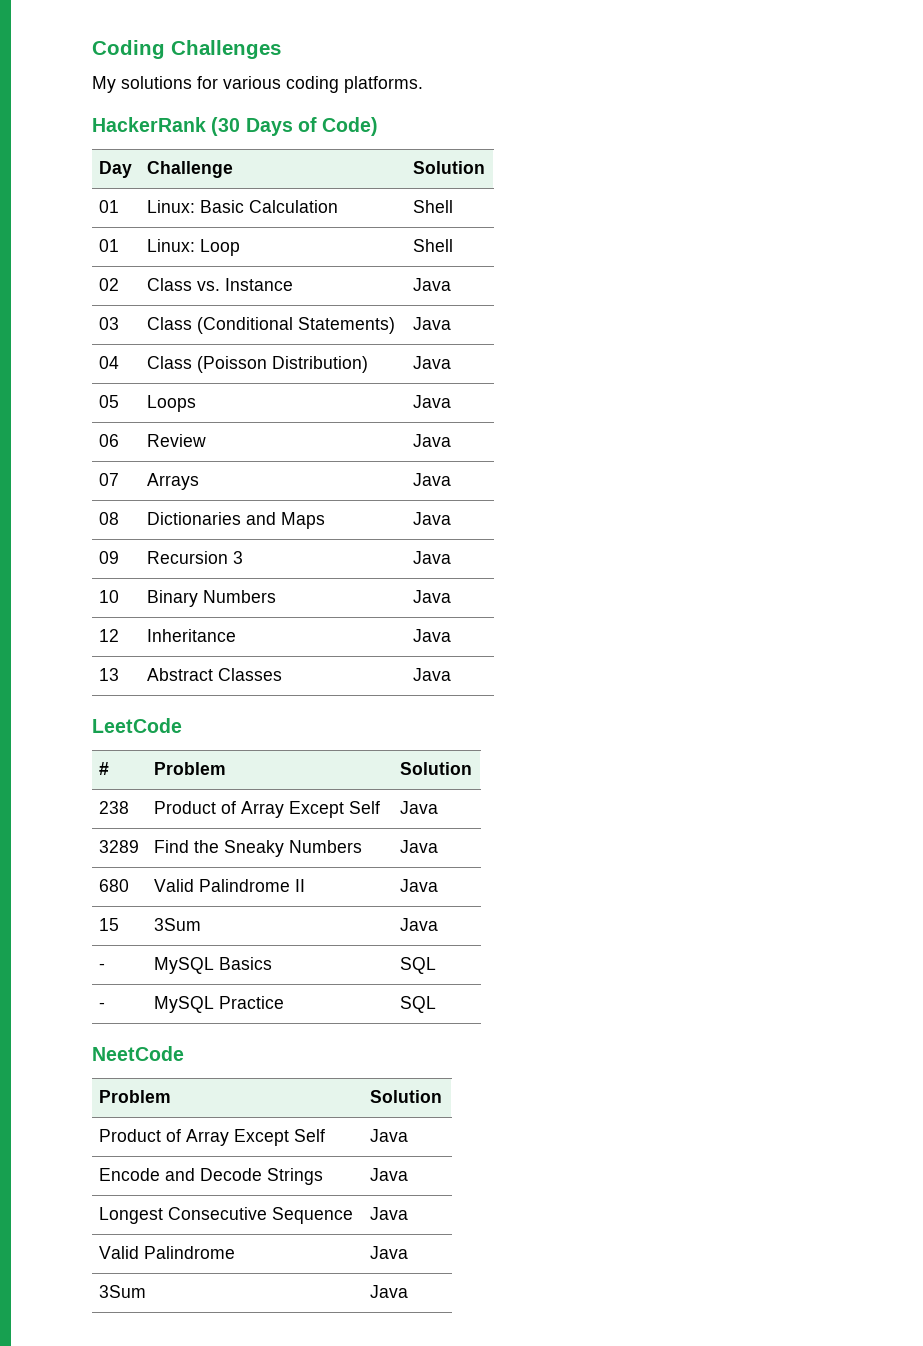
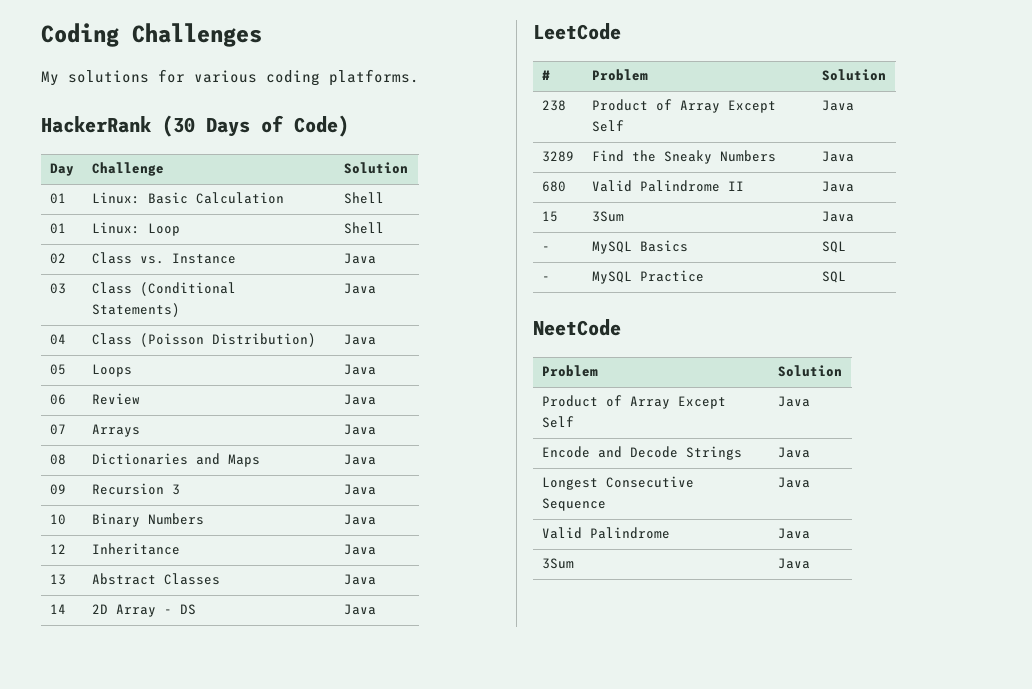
(452, 674) none -> [49,604,66,614] [91,604,196,617] [343,604,376,615] // 14 | 2D Array - DS | Java

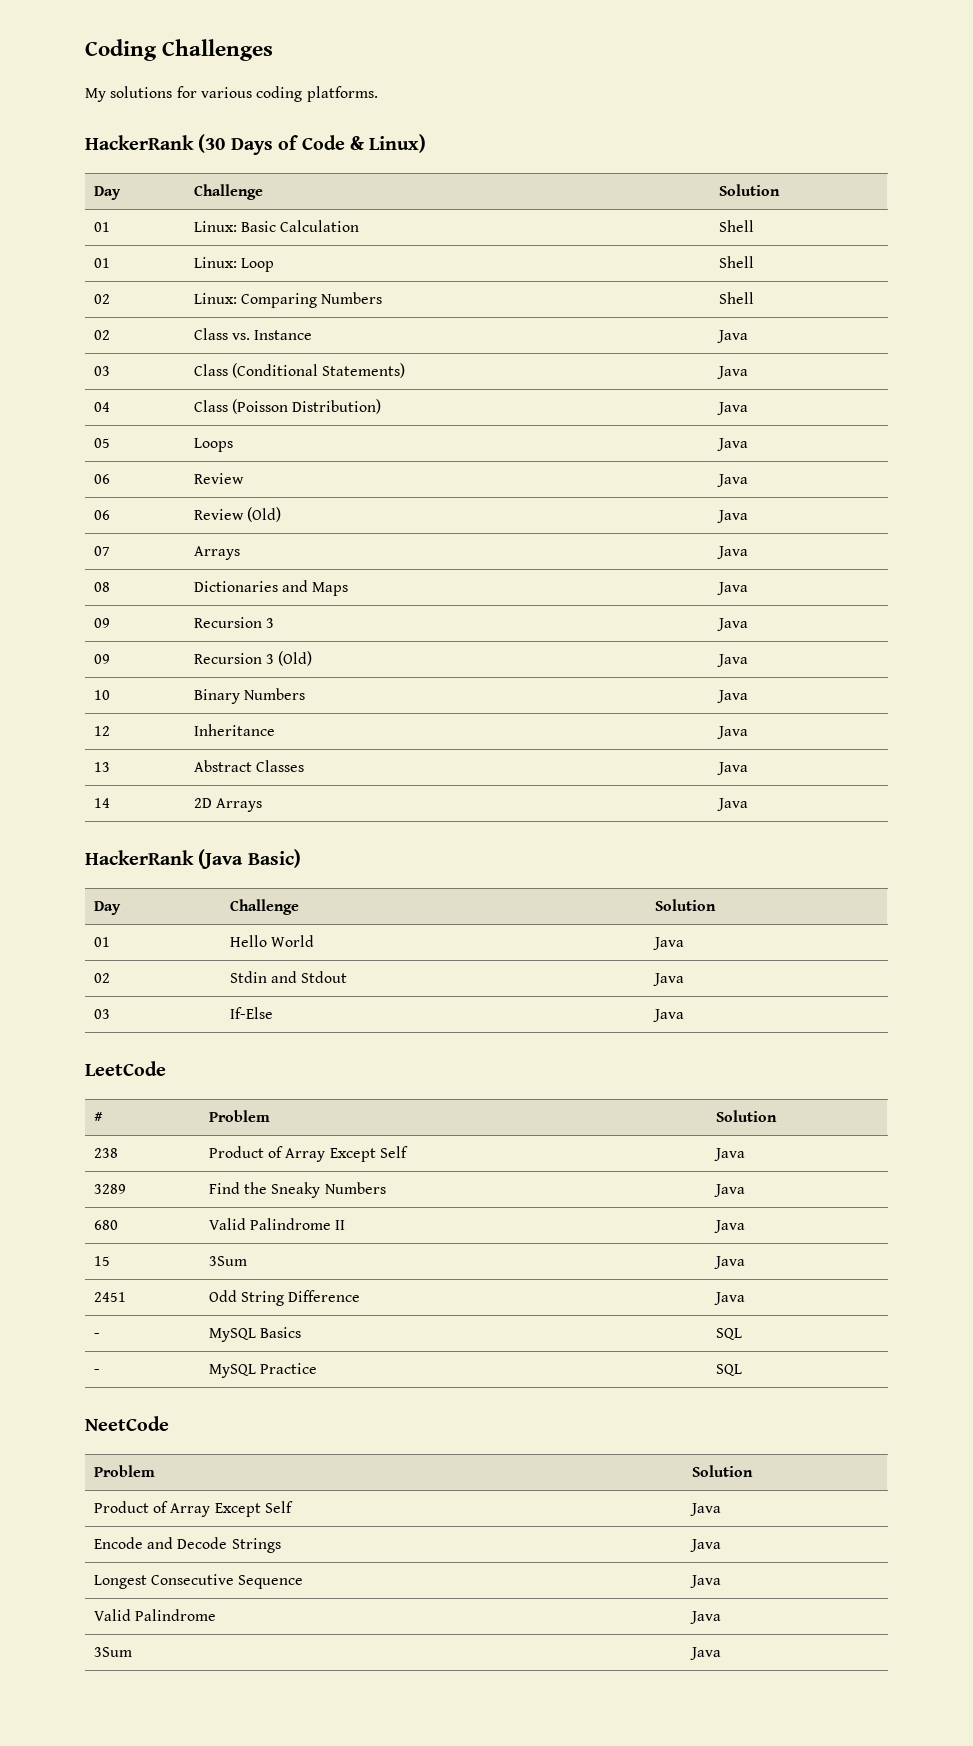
[294,115,349,137] Code) -> [301,134,427,153] Code & Linux)
(384, 228) none -> [93,294,110,304] [193,292,383,308] [718,292,754,304] // 02 | Linux: Comparing Numbers | Shell
(376, 399) none -> [93,510,110,520] [193,507,281,522] [716,510,748,523] // 06 | Review (Old) | Java
(376, 489) none -> [93,654,110,664] [193,651,313,666] [716,654,748,667] // 09 | Recursion 3 (Old) | Java
[115,604,196,617] Array - DS -> [215,798,262,812] [716,798,748,811] [85,849,301,869] [93,901,121,915] [229,899,299,915] [654,899,716,911] [93,937,110,947] [229,935,314,947] [652,937,684,950] [93,973,110,983] [229,971,348,983] [652,973,684,986] [93,1009,110,1019] [229,1007,273,1019] Arrays | Java // HackerRank (Java Basic) // Day | Challenge | Solution // 01 | Hello World | Java // 02 | Stdin and Stdout | Java // 03 | If-Else
(854, 216) none -> [93,1292,126,1302] [208,1290,361,1306] [713,1292,745,1305] // 2451 | Odd String Difference | Java

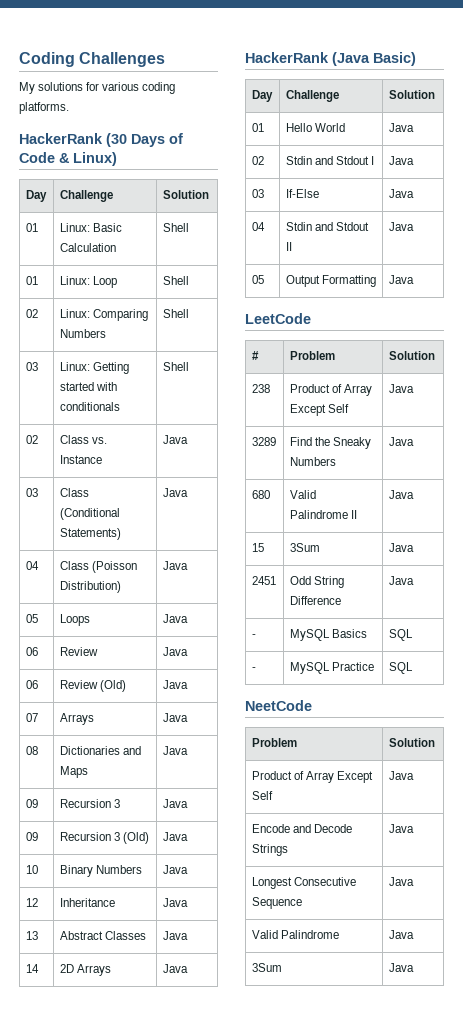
(754, 298) none -> [25,362,38,371] [59,362,129,374] [59,382,117,391] [59,402,120,411] [162,362,189,371] // 03 | Linux: Getting started with conditionals | Shell
(348, 977) none -> [370,156,374,165] I
(684, 1015) none -> [251,222,265,231] [285,222,369,231] [285,242,292,251] [388,222,414,231] [251,275,264,284] [285,275,376,287] [388,275,414,284] // 04 | Stdin and Stdout II | Java // 05 | Output Formatting | Java

